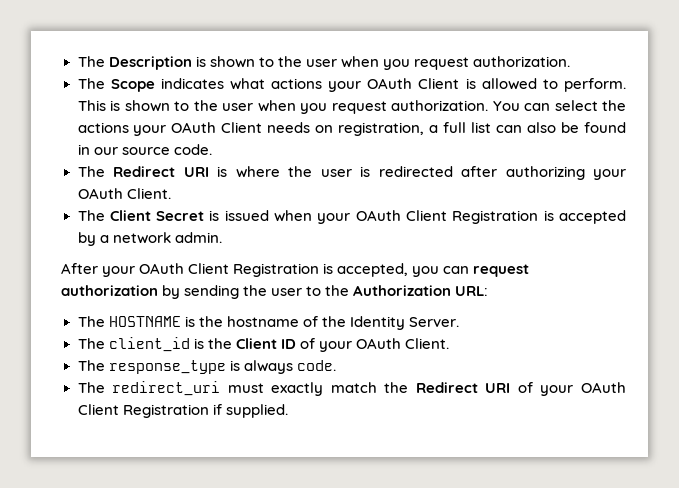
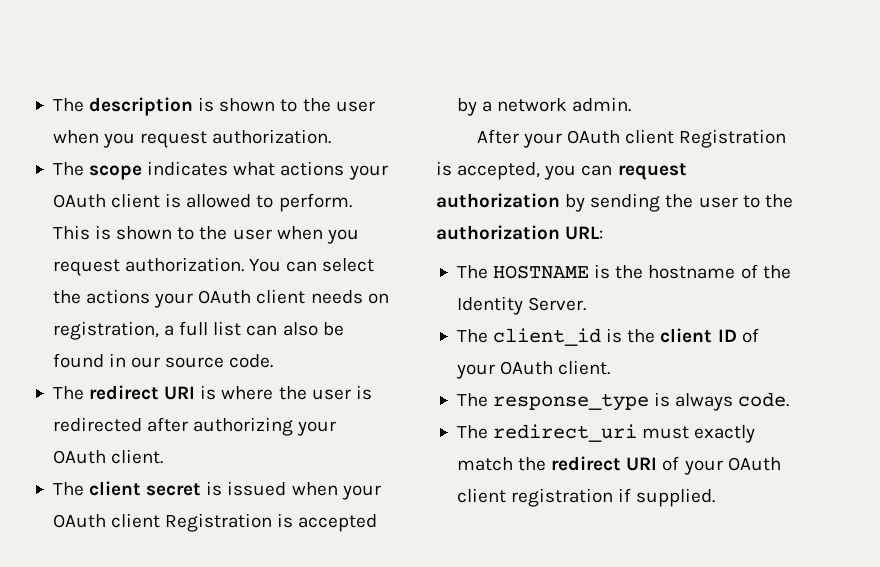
[77,56,192,70] The Description -> [52,97,194,116] The description
[110,79,155,92] Scope -> [89,165,143,180] scope
[418,78,460,89] Client -> [111,193,161,208] client
[221,122,263,133] Client -> [256,289,306,304] client
[113,166,175,177] Redirect -> [89,385,160,400] redirect
[126,188,171,199] [77,210,205,221] Client. // The Client Secret -> [111,449,164,464] [52,481,202,496] client. // The client secret
[406,210,448,221] Client -> [111,513,161,528] client
[188,263,230,274] Client -> [625,129,675,144] client
[353,285,452,296] Authorization -> [436,225,560,240] authorization
[235,338,277,349] Client -> [660,328,713,343] client
[404,338,449,349] Client. -> [558,360,611,375] client.
[415,382,478,393] Redirect -> [551,456,622,471] redirect
[77,404,209,418] Client Registration -> [456,488,614,507] client registration

